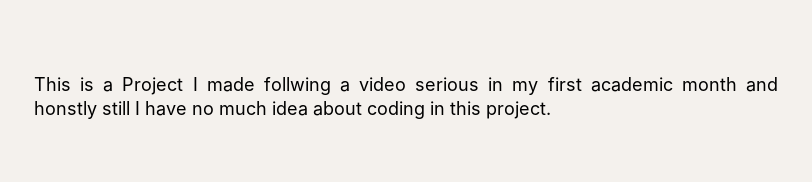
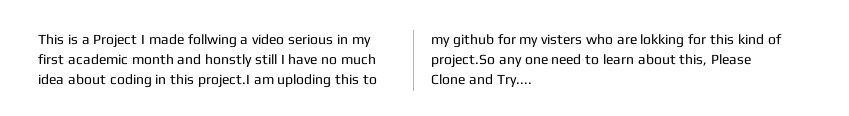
[486,101,551,119] project. -> [197,74,378,88] [431,34,782,48] [431,54,752,68] [431,74,532,87] project.I am uploding this to my github for my visters who are lokking for this kind of project.So any one need to learn about this, Please Clone and Try....

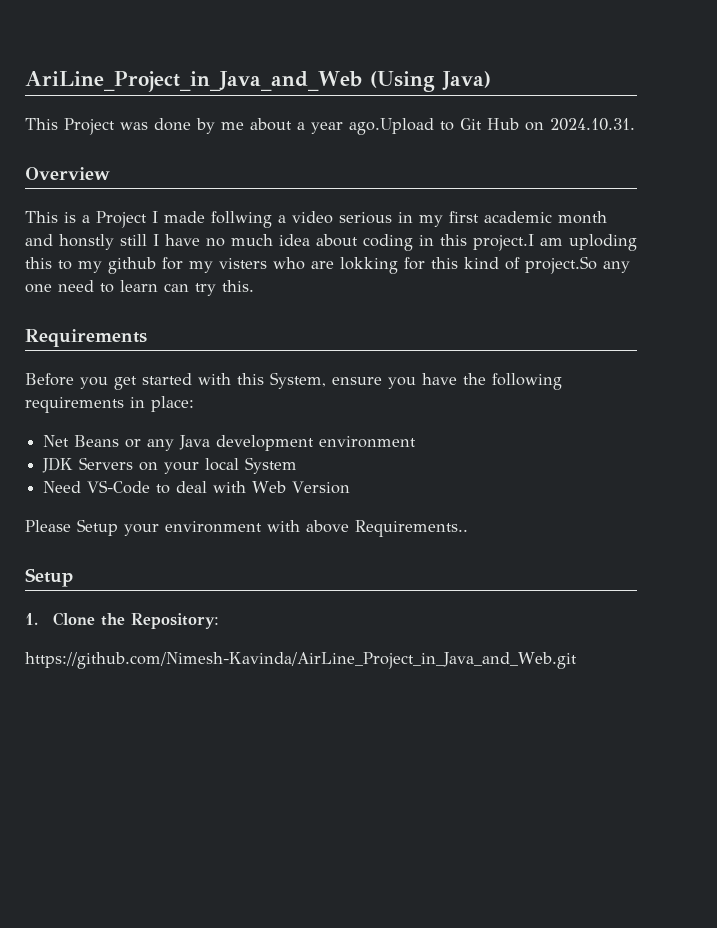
(38, 39) none -> [25,71,491,92] [25,118,635,135] [25,167,110,180] AriLine_Project_in_Java_and_Web (Using Java) // This Project was done by me about a year ago.Upload to Git Hub on 2024.10.31. // Overview //
[637,54,752,66] [431,74,532,87] about this, Please Clone and Try.... -> [164,280,254,296] [25,329,147,347] [25,372,562,390] [25,396,194,413] [43,435,417,451] [42,457,298,474] [43,480,351,494] [25,519,468,537] [25,568,73,587] [25,612,220,629] [25,652,577,669] can try this. // Requirements // Before you get started with this System, ensure you have the following requirements in place: // Net Beans or any Java development environment // JDK Servers on your local System // Need VS-Code to deal with Web Version // Please Setup your environment with above Requirements.. // Setup // 1. Clone the Repository: // https://github.com/Nimesh-Kavinda/AirLine_Project_in_Java_and_Web.git

